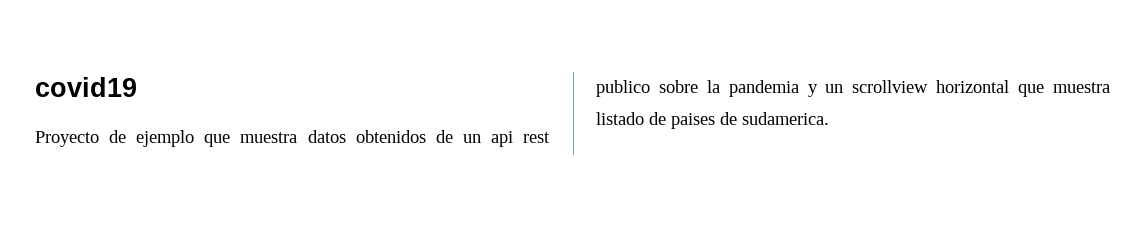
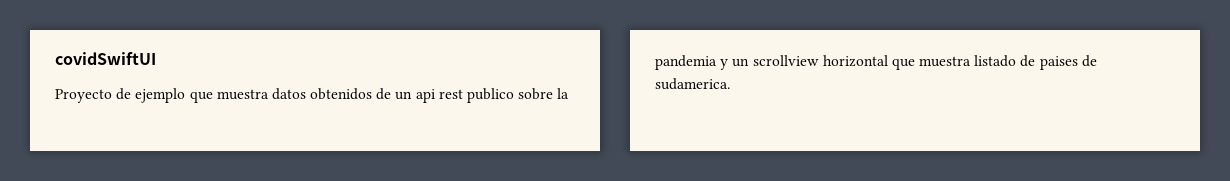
[35,77,137,97] covid19 -> [55,52,156,65] covidSwiftUI

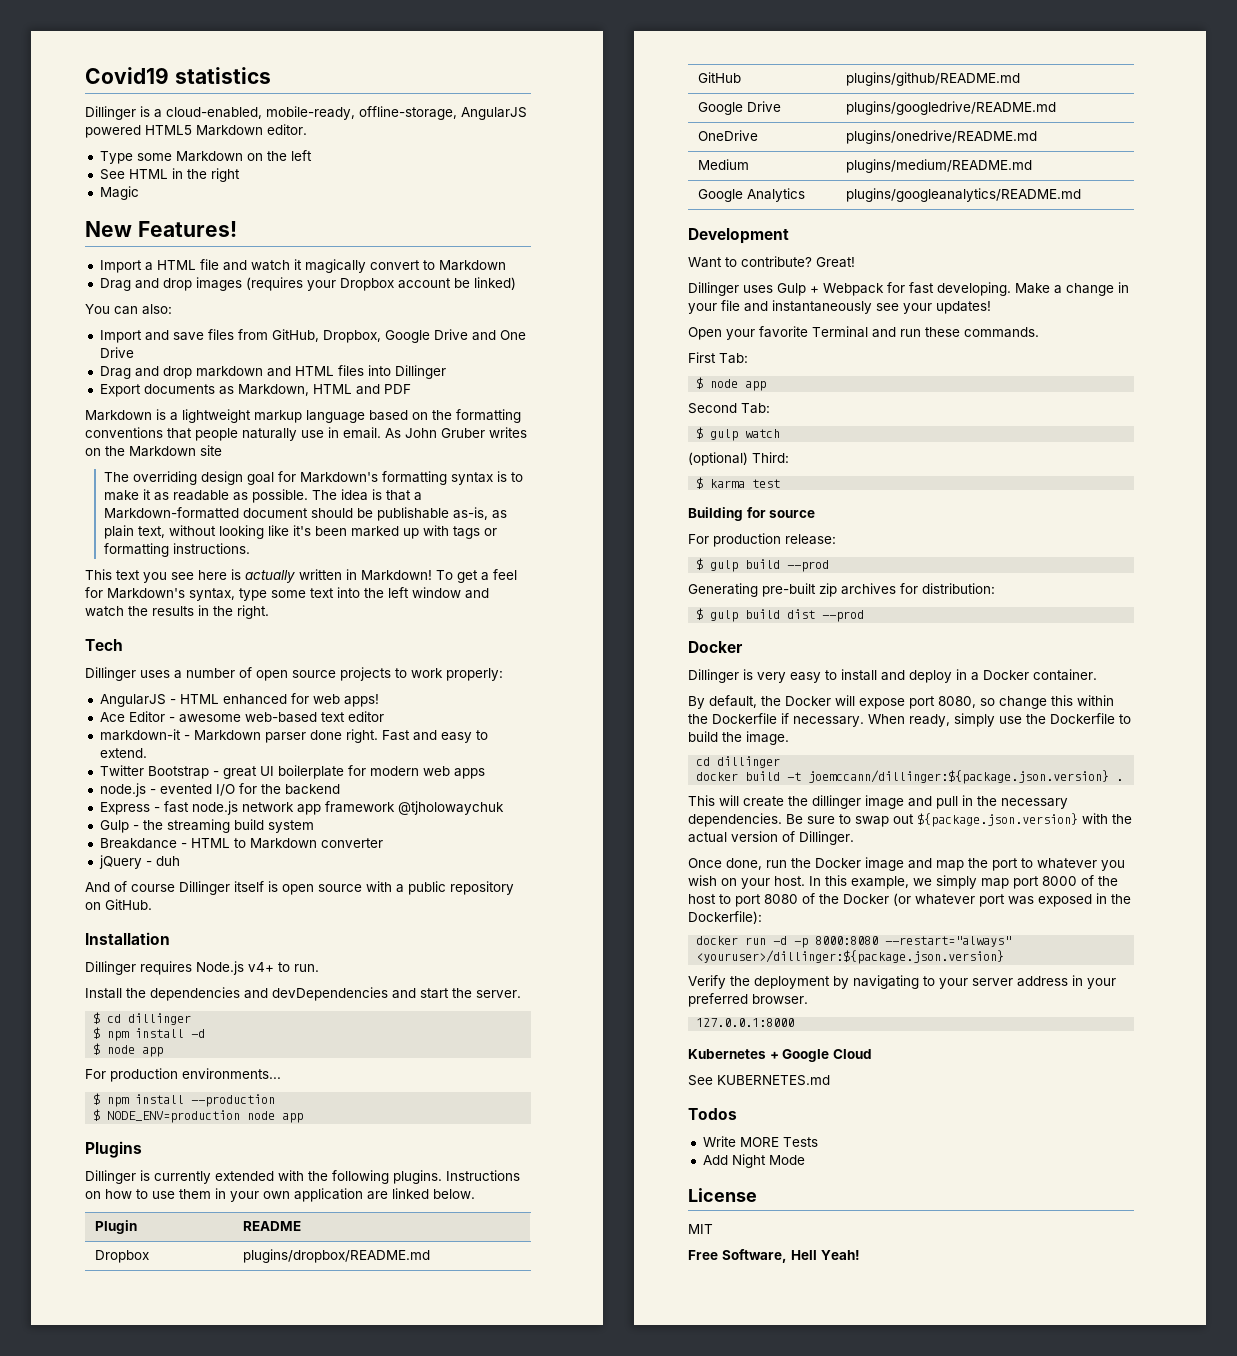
[55,52,156,65] [55,88,570,103] [655,55,1097,70] [655,78,730,90] covidSwiftUI // Proyecto de ejemplo que muestra datos obtenidos de un api rest publico sobre la pandemia y un scrollview horizontal que muestra listado de paises de sudamerica. -> [85,67,271,84] [85,106,527,120] [85,124,307,138] [99,150,312,164] [99,168,240,182] [99,186,139,200] [85,221,237,237] [99,259,506,273] [99,277,516,291] [85,304,172,315] [99,329,526,343] [99,347,134,358] [99,365,446,379] [99,384,411,397] [85,409,521,423] [85,427,527,441] [85,445,222,457] [103,471,523,485] [103,489,422,503] [103,507,507,521] [103,525,497,539] [103,543,250,557] [85,569,517,583] [85,587,489,601] [85,605,269,619] [85,639,123,651] [85,667,503,681] [99,693,379,707] [99,711,384,723] [99,729,488,743] [99,748,147,758] [99,765,485,779] [99,783,340,797] [99,801,504,815] [99,819,314,833] [99,838,383,849] [98,855,180,869] [85,881,514,895] [85,899,152,910] [85,932,170,945] [85,961,319,975] [85,987,521,1001] [93,1012,192,1025] [93,1027,206,1041] [93,1043,164,1057] [85,1068,281,1082] [93,1093,276,1107] [93,1109,304,1123] [85,1141,142,1158] [85,1170,520,1184] [85,1188,475,1202] [95,1220,138,1234] [243,1221,302,1231] [95,1250,150,1263] [243,1249,431,1263] [698,72,742,83] [846,72,1021,86] [698,101,782,115] [846,101,1057,115] [698,130,759,141] [846,130,1038,144] [698,159,750,170] [846,159,1033,173] [698,188,806,202] [846,188,1082,202] [688,228,789,244] [688,256,855,268] [688,282,1129,296] [688,300,991,314] [688,326,1039,340] [688,352,748,364] [696,377,767,391] [688,403,770,414] [696,427,781,441] [688,452,789,466] [696,477,781,489] [688,507,816,521] [688,533,836,547] [696,558,830,572] [688,583,995,597] [696,608,865,622] [688,641,743,653] [688,669,1097,683] [688,695,1114,709] [688,713,1131,727] [688,731,789,745] [696,756,781,768] [696,770,1124,784] [688,795,1068,809] [688,813,1132,827] [688,831,854,845] [688,857,1125,871] [688,875,1118,889] [688,893,1131,907] [688,911,762,924] [696,936,1012,948] [696,950,1005,964] [688,975,1116,989] [688,993,808,1007] [696,1018,795,1027] [688,1049,872,1062] [688,1075,830,1086] [688,1108,737,1120] [702,1136,818,1147] [702,1154,805,1168] [688,1188,757,1202] [688,1224,713,1234] [688,1249,860,1263] Covid19 statistics // Dillinger is a cloud-enabled, mobile-ready, offline-storage, AngularJS powered HTML5 Markdown editor. // Type some Markdown on the left // See HTML in the right // Magic // New Features! // Import a HTML file and watch it magically convert to Markdown // Drag and drop images (requires your Dropbox account be linked) // You can also: // Import and save files from GitHub, Dropbox, Google Drive and One Drive // Drag and drop markdown and HTML files into Dillinger // Export documents as Markdown, HTML and PDF // Markdown is a lightweight markup language based on the formatting conventions that people naturally use in email. As John Gruber writes on the Markdown site // The overriding design goal for Markdown's formatting syntax is to make it as readable as possible. The idea is that a Markdown-formatted document should be publishable as-is, as plain text, without looking like it's been marked up with tags or formatting instructions. // This text you see here is actually written in Markdown! To get a feel for Markdown's syntax, type some text into the left window and watch the results in the right. // Tech // Dillinger uses a number of open source projects to work properly: // AngularJS - HTML enhanced for web apps! // Ace Editor - awesome web-based text editor // markdown-it - Markdown parser done right. Fast and easy to extend. // Twitter Bootstrap - great UI boilerplate for modern web apps // node.js - evented I/O for the backend // Express - fast node.js network app framework @tjholowaychuk // Gulp - the streaming build system // Breakdance - HTML to Markdown converter // jQuery - duh // And of course Dillinger itself is open source with a public repository on GitHub. // Installation // Dillinger requires Node.js v4+ to run. // Install the dependencies and devDependencies and start the server. // $ cd dillinger // $ npm install -d // $ node app // For production environments... // $ npm install --production // $ NODE_ENV=production node app // Plugins // Dillinger is currently extended with the following plugins. Instructions on how to use them in your own application are linked below. // Plugin | README // Dropbox | plugins/dropbox/README.md // GitHub | plugins/github/README.md // Google Drive | plugins/googledrive/README.md // OneDrive | plugins/onedrive/README.md // Medium | plugins/medium/README.md // Google Analytics | plugins/googleanalytics/README.md // Development // Want to contribute? Great! // Dillinger uses Gulp + Webpack for fast developing. Make a change in your file and instantaneously see your updates! // Open your favorite Terminal and run these commands. // First Tab: // $ node app // Second Tab: // $ gulp watch // (optional) Third: // $ karma test // Building for source // For production release: // $ gulp build --prod // Generating pre-built zip archives for distribution: // $ gulp build dist --prod // Docker // Dillinger is very easy to install and deploy in a Docker container. // By default, the Docker will expose port 8080, so change this within the Dockerfile if necessary. When ready, simply use the Dockerfile to build the image. // cd dillinger // docker build -t joemccann/dillinger:${package.json.version} . // This will create the dillinger image and pull in the necessary dependencies. Be sure to swap out ${package.json.version} with the actual version of Dillinger. // Once done, run the Docker image and map the port to whatever you wish on your host. In this example, we simply map port 8000 of the host to port 8080 of the Docker (or whatever port was exposed in the Dockerfile): // docker run -d -p 8000:8080 --restart="always" <youruser>/dillinger:${package.json.version} // Verify the deployment by navigating to your server address in your preferred browser. // 127.0.0.1:8000 // Kubernetes + Google Cloud // See KUBERNETES.md // Todos // Write MORE Tests // Add Night Mode // License // MIT // Free Software, Hell Yeah!

